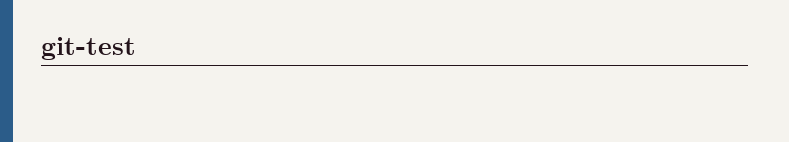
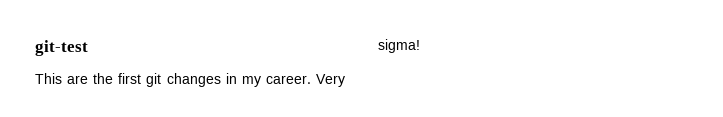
(136, 48) none -> [35,73,345,87] [378,39,420,53] // This are the first git changes in my career. Very sigma!

